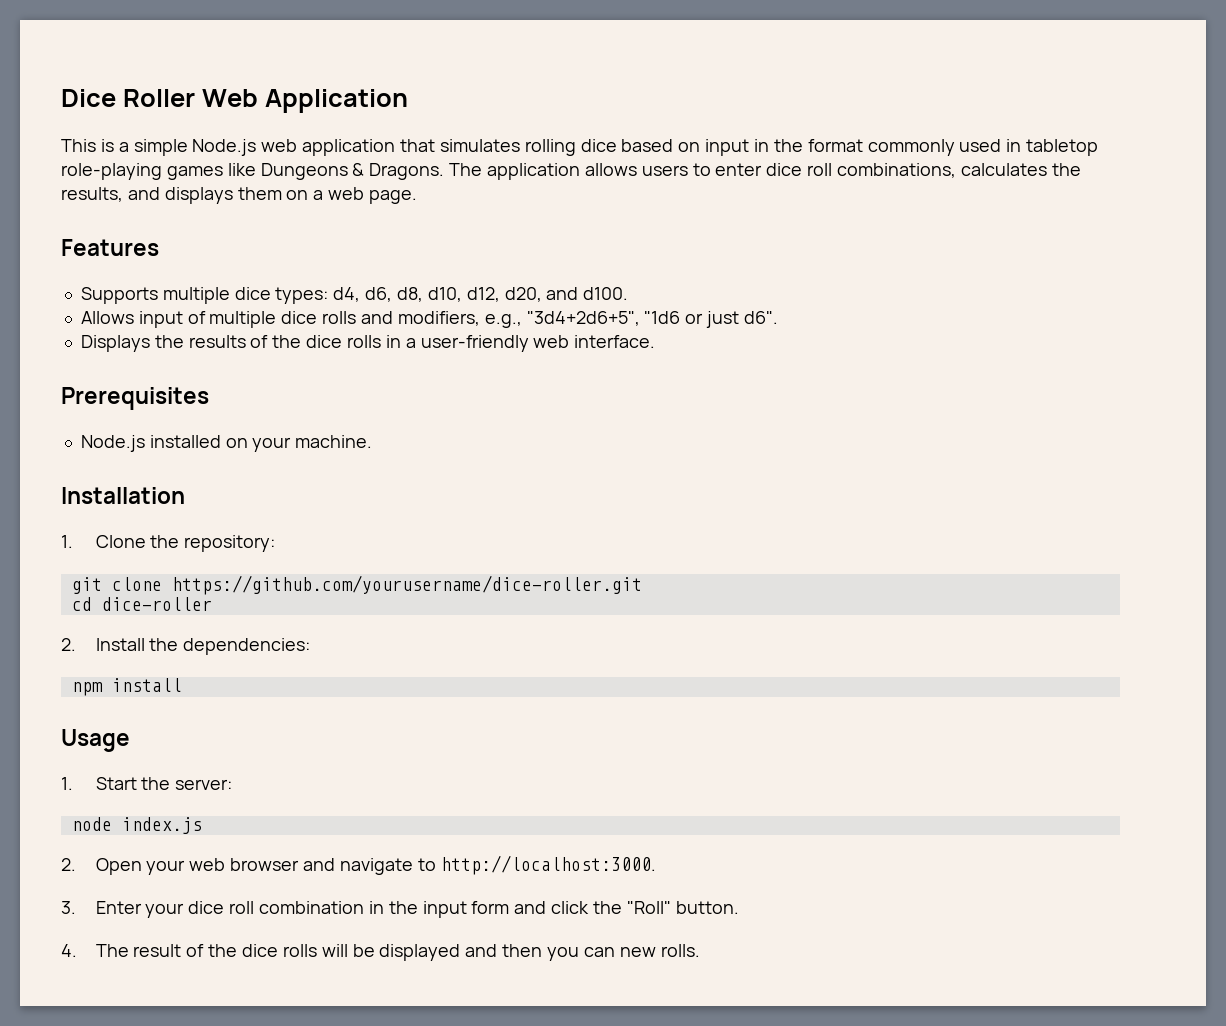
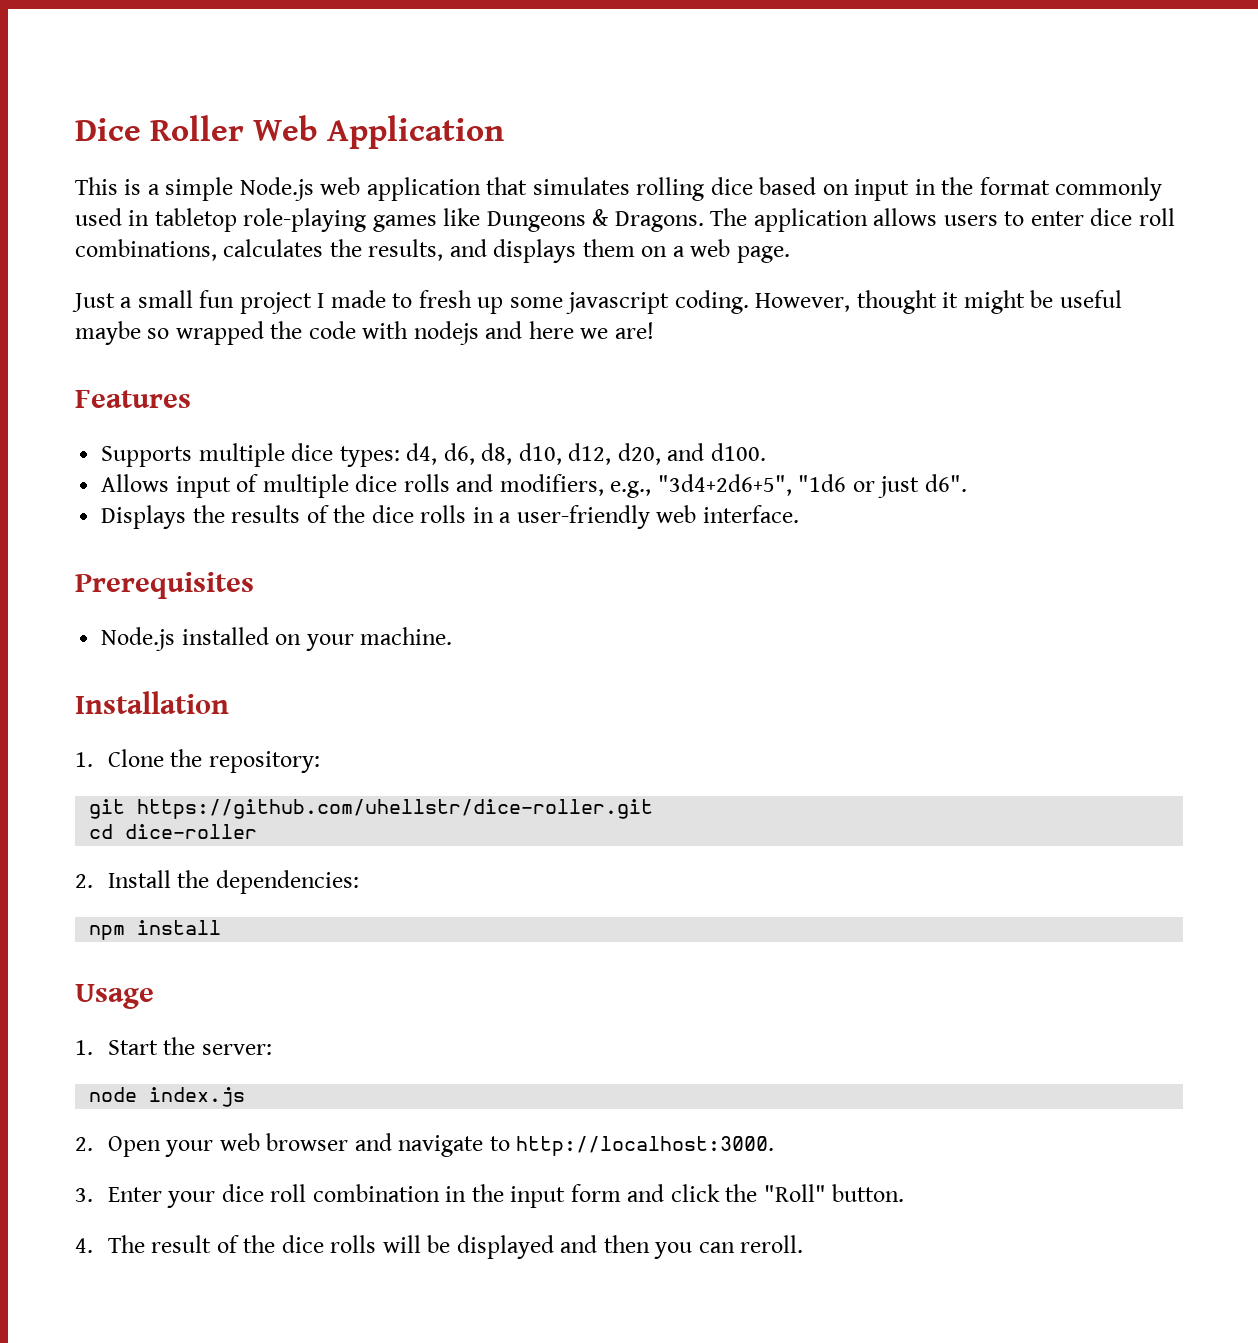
(418, 197) none -> [72,290,1122,314] [75,321,654,345] // Just a small fun project I made to fresh up some javascript coding. However, thought it might be useful maybe so wrapped the code with nodejs and here we are!
[111,575,642,595] clone https://github.com/yourusername/dice-roller.git -> [137,799,654,819] https://github.com/uhellstr/dice-roller.git
[619,944,700,957] new rolls. -> [740,1235,804,1253] reroll.

